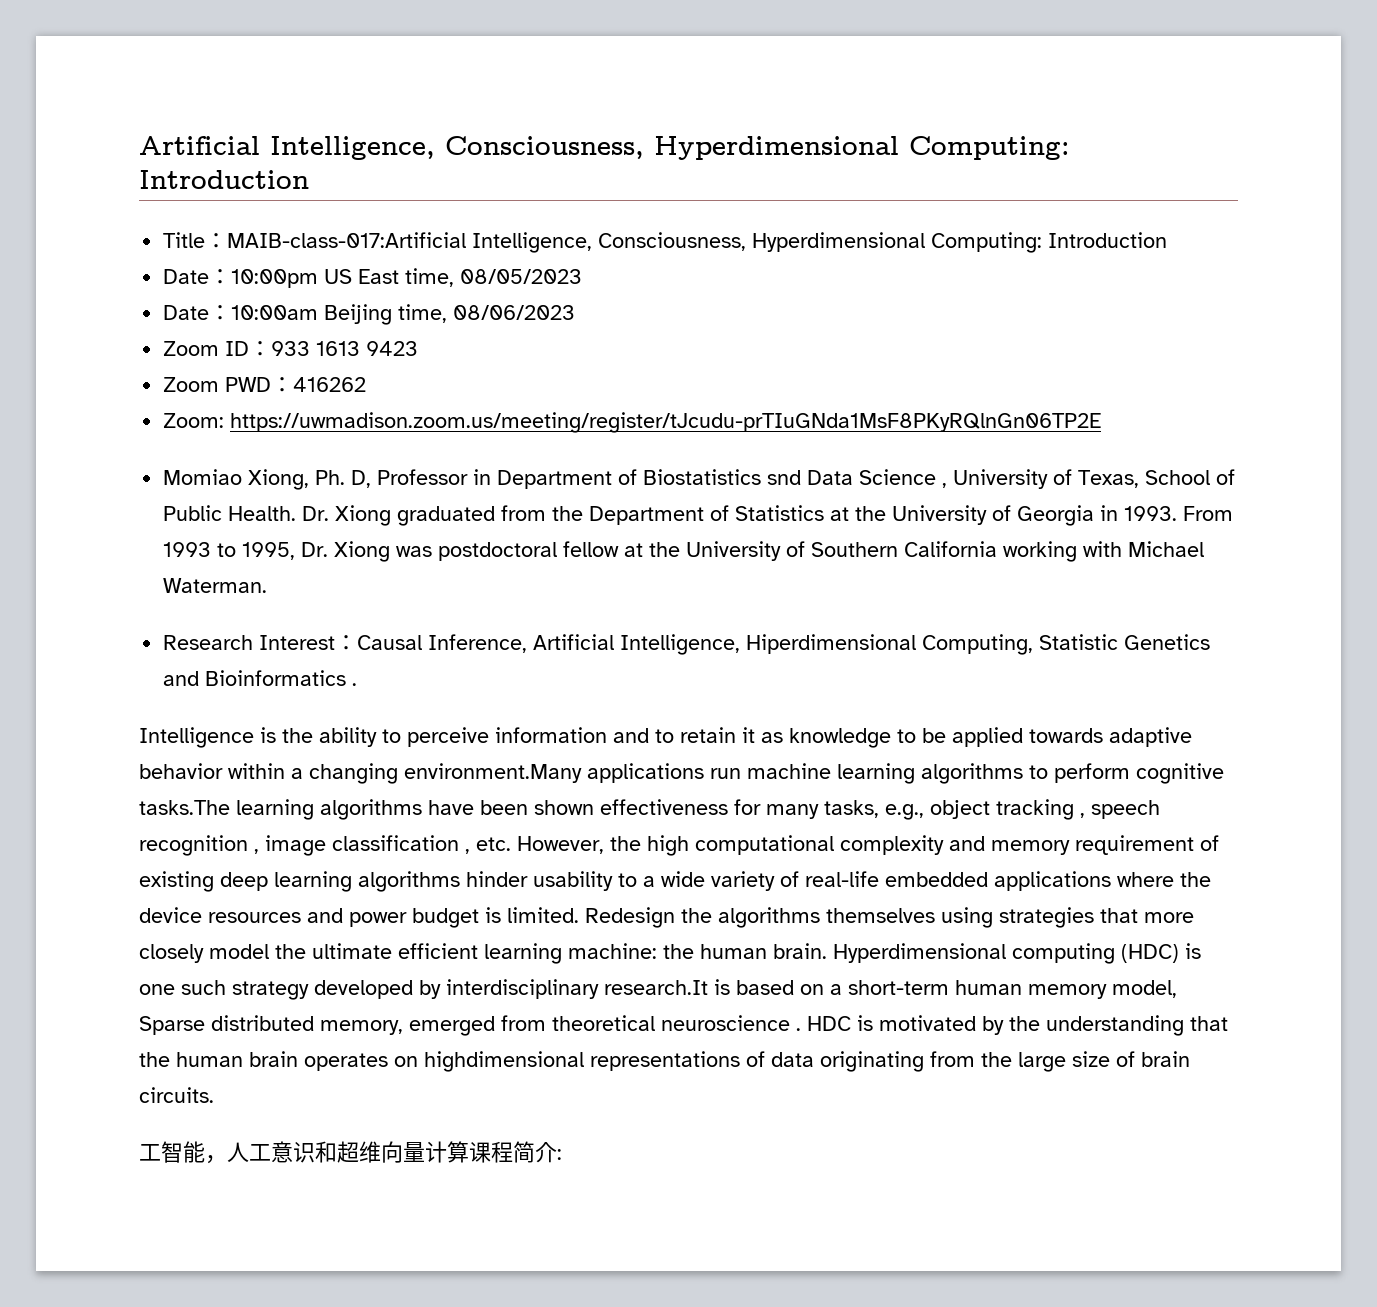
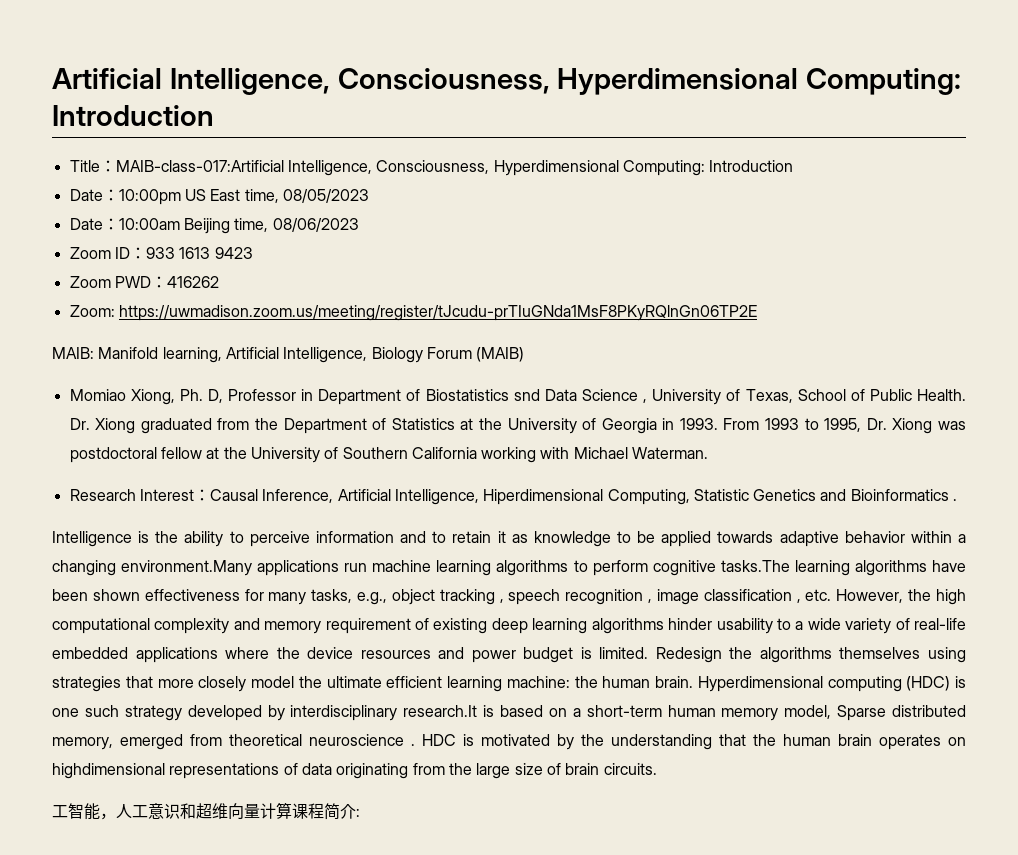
(1102, 422) none -> [52,347,525,363] // MAIB: Manifold learning, Artificial Intelligence, Biology Forum (MAIB)

